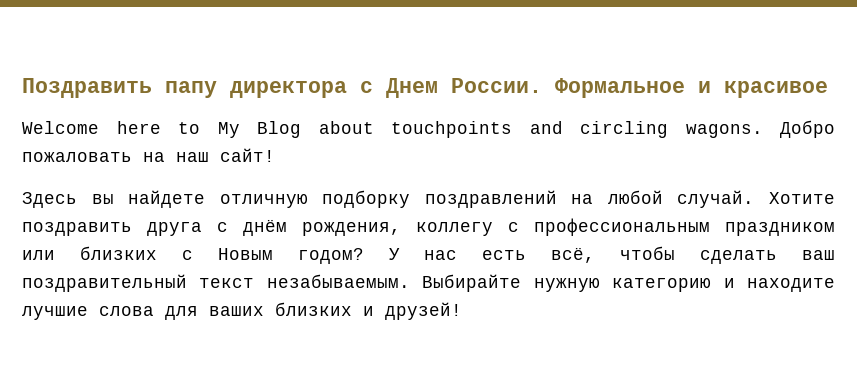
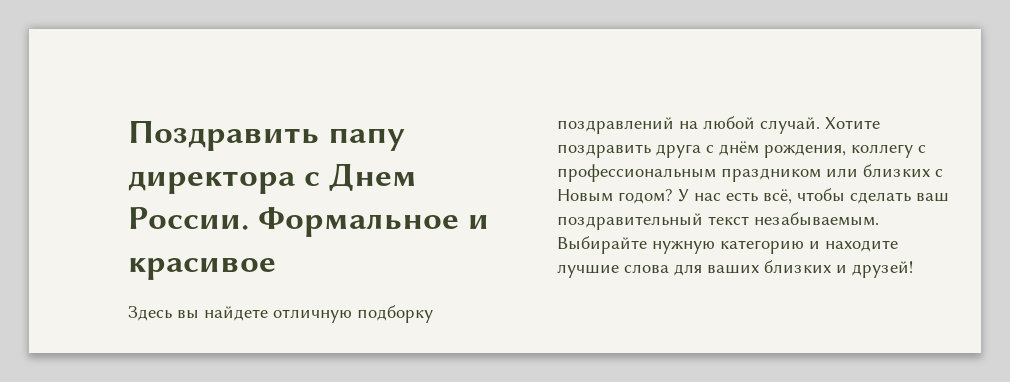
[22,120,835,138] [22,148,275,162] // Welcome here to My Blog about touchpoints and circling wagons. Добро пожаловать на наш сайт! -> (276, 268) none

